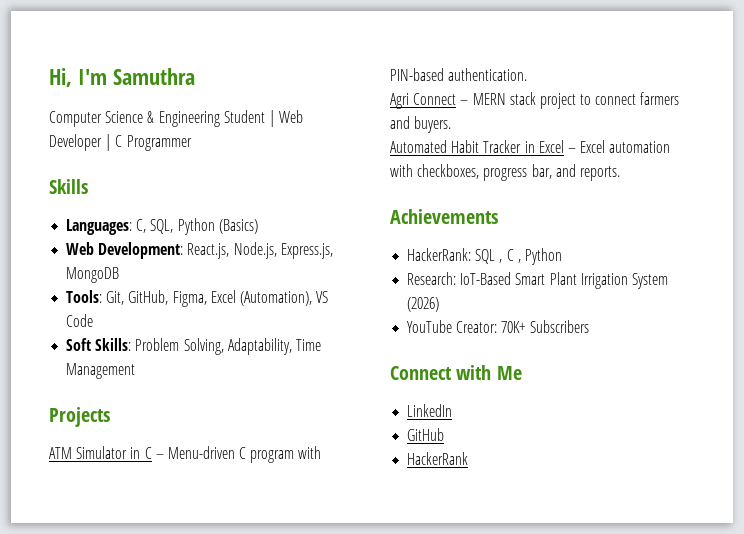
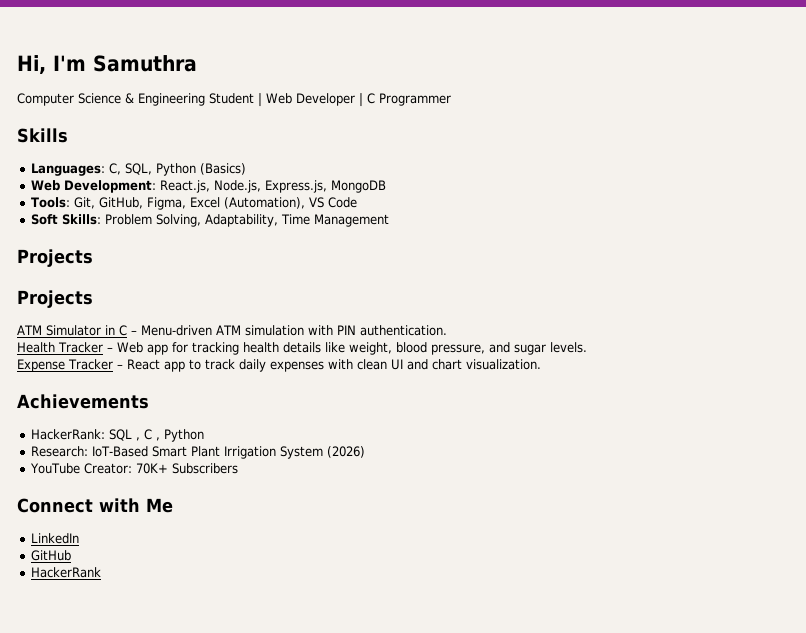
(110, 417) none -> [17,290,93,308] // Projects
[239,446,322,463] [390,68,528,81] [390,92,680,109] [390,116,452,133] [390,140,671,153] [390,164,620,181] C program with PIN-based authentication. // Agri Connect – MERN stack project to connect farmers and buyers. // Automated Habit Tracker in Excel – Excel automation with checkboxes, progress bar, and reports. -> [215,325,447,336] [17,342,587,355] [17,359,541,372] ATM simulation with PIN authentication. // Health Tracker – Web app for tracking health details like weight, blood pressure, and sugar levels. // Expense Tracker – React app to track daily expenses with clean UI and chart visualization.

